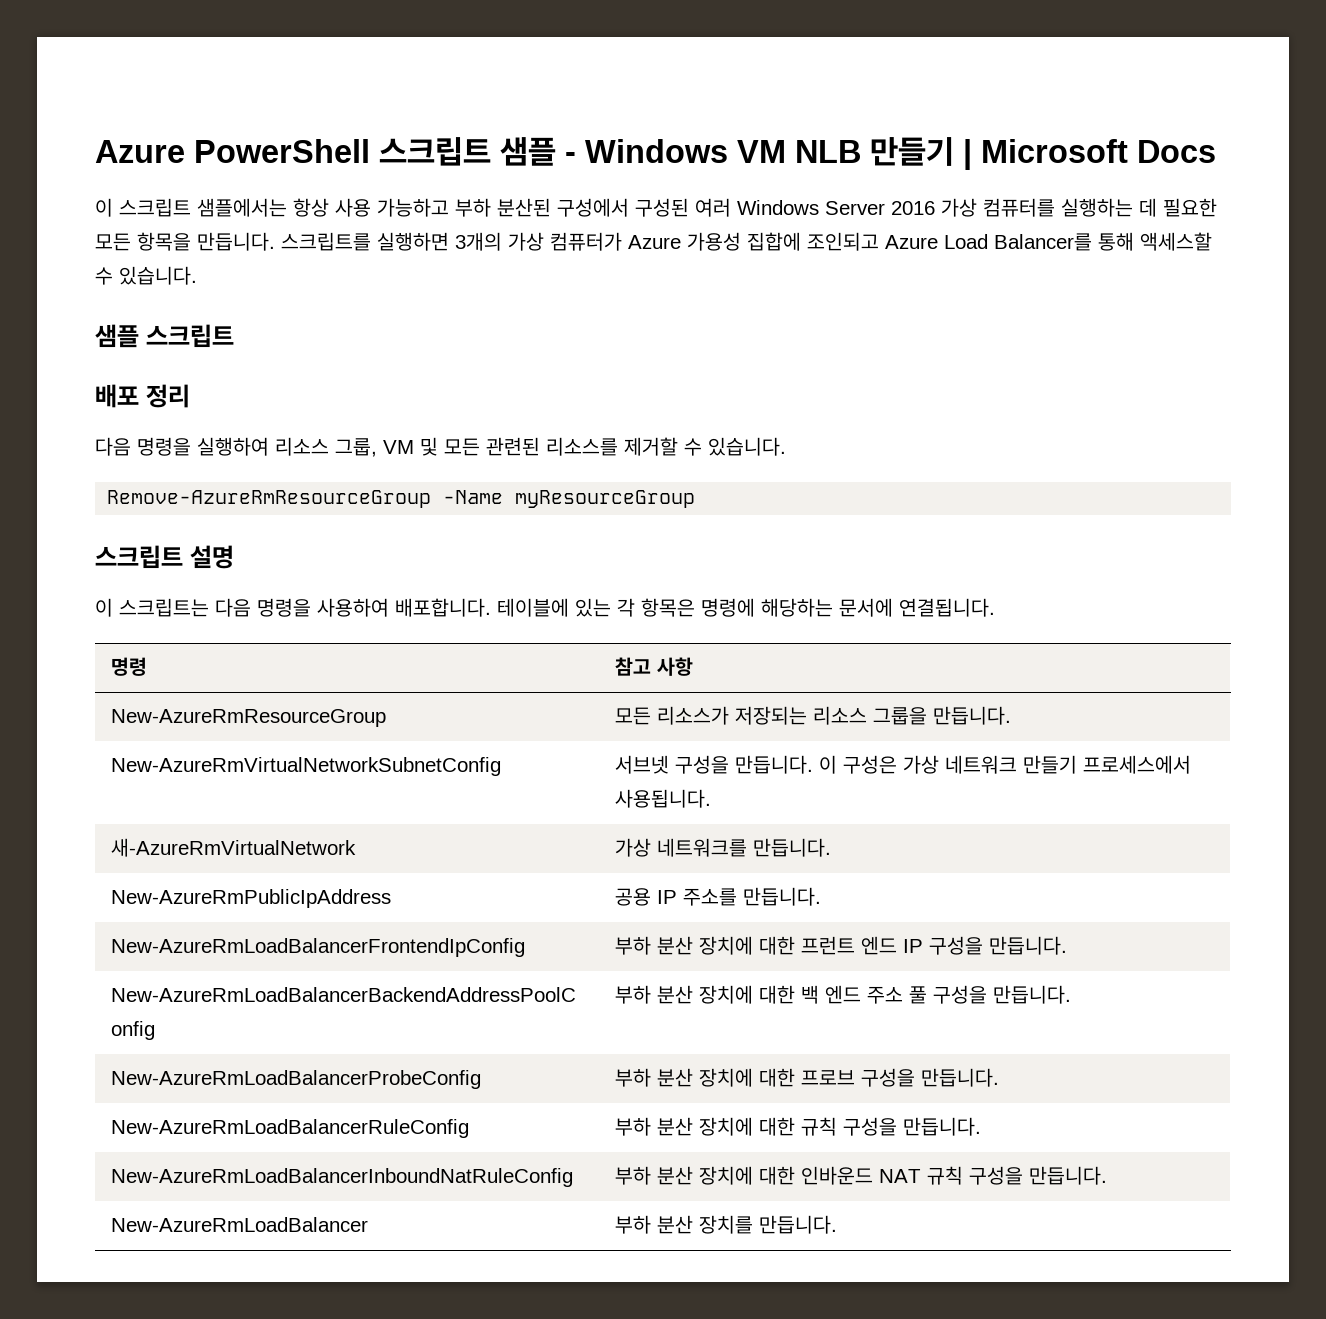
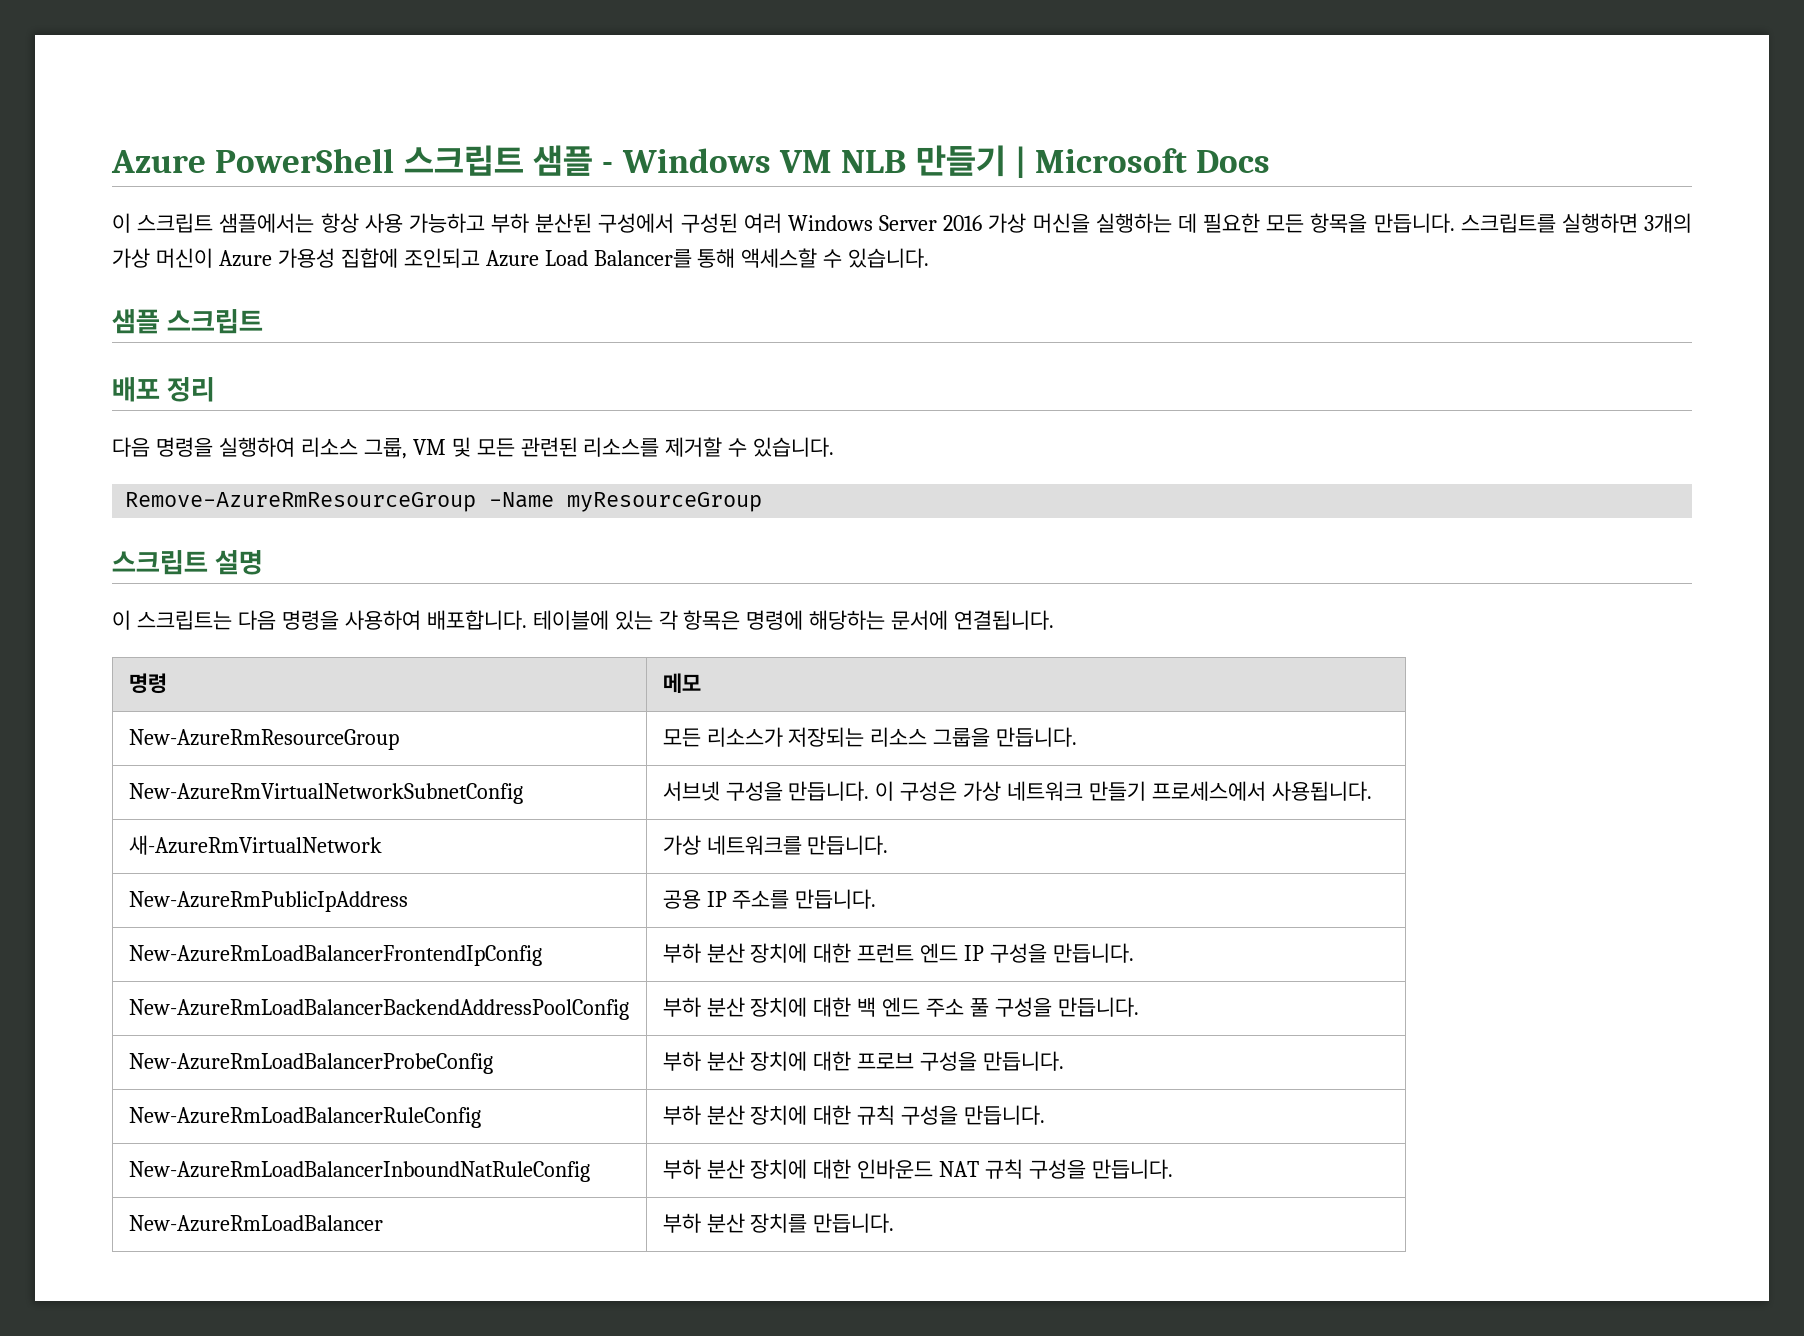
[983,198,1055,217] 컴퓨터를 -> [1032,213,1090,233] 머신을
[550,232,622,251] 컴퓨터가 -> [155,248,213,268] 머신이
[614,657,693,676] 참고 사항 -> [662,673,701,693] 메모

